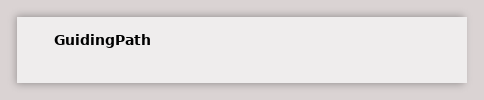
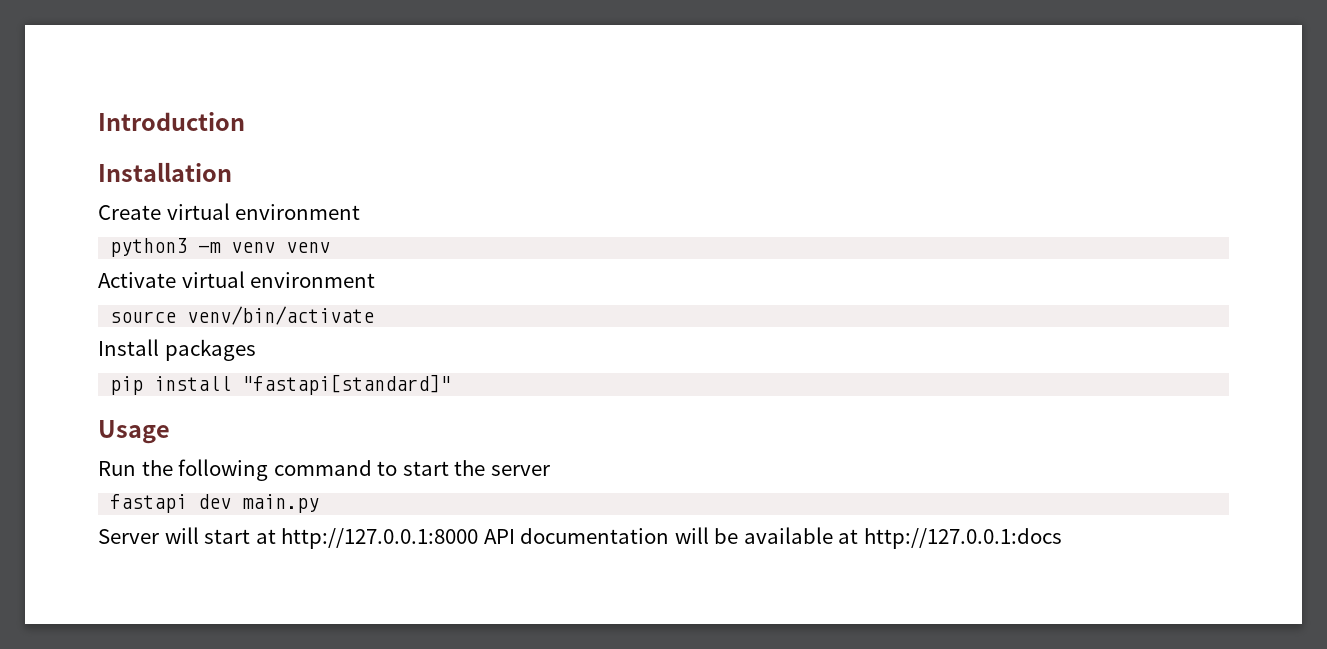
[54,34,151,48] GuidingPath -> [98,112,245,131] [98,162,232,182] [98,203,361,220] [110,238,331,257] [98,271,376,288] [110,306,375,325] [98,339,256,361] [110,374,452,395] [98,420,170,444] [98,459,550,481] [110,494,320,513] [98,527,1062,549] Introduction // Installation // Create virtual environment // python3 -m venv venv // Activate virtual environment // source venv/bin/activate // Install packages // pip install "fastapi[standard]" // Usage // Run the following command to start the server // fastapi dev main.py // Server will start at http://127.0.0.1:8000 API documentation will be available at http://127.0.0.1:docs

